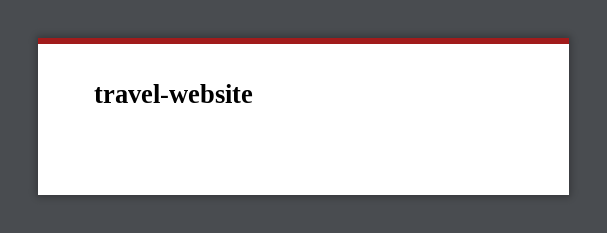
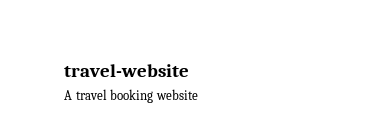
(253, 93) none -> [64,89,198,103] // A travel booking website

